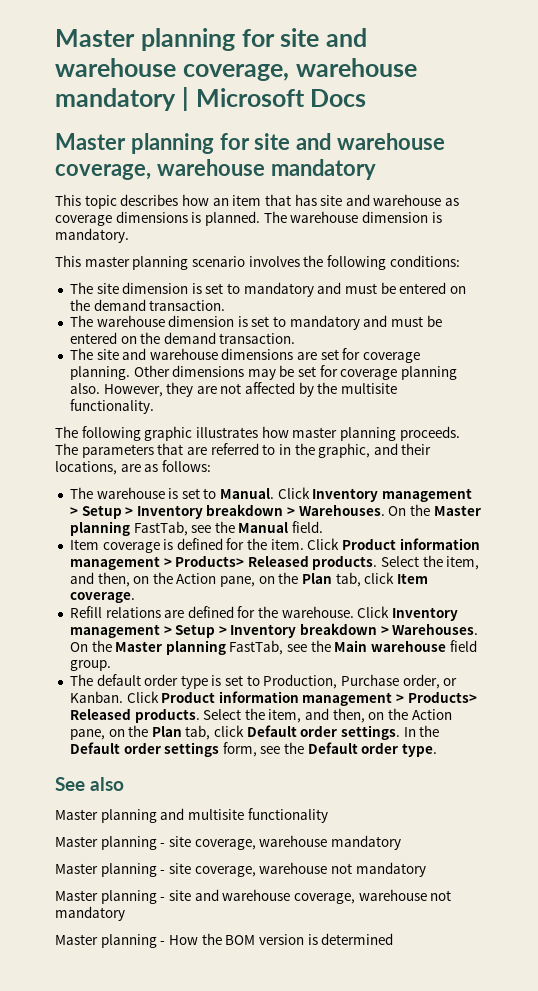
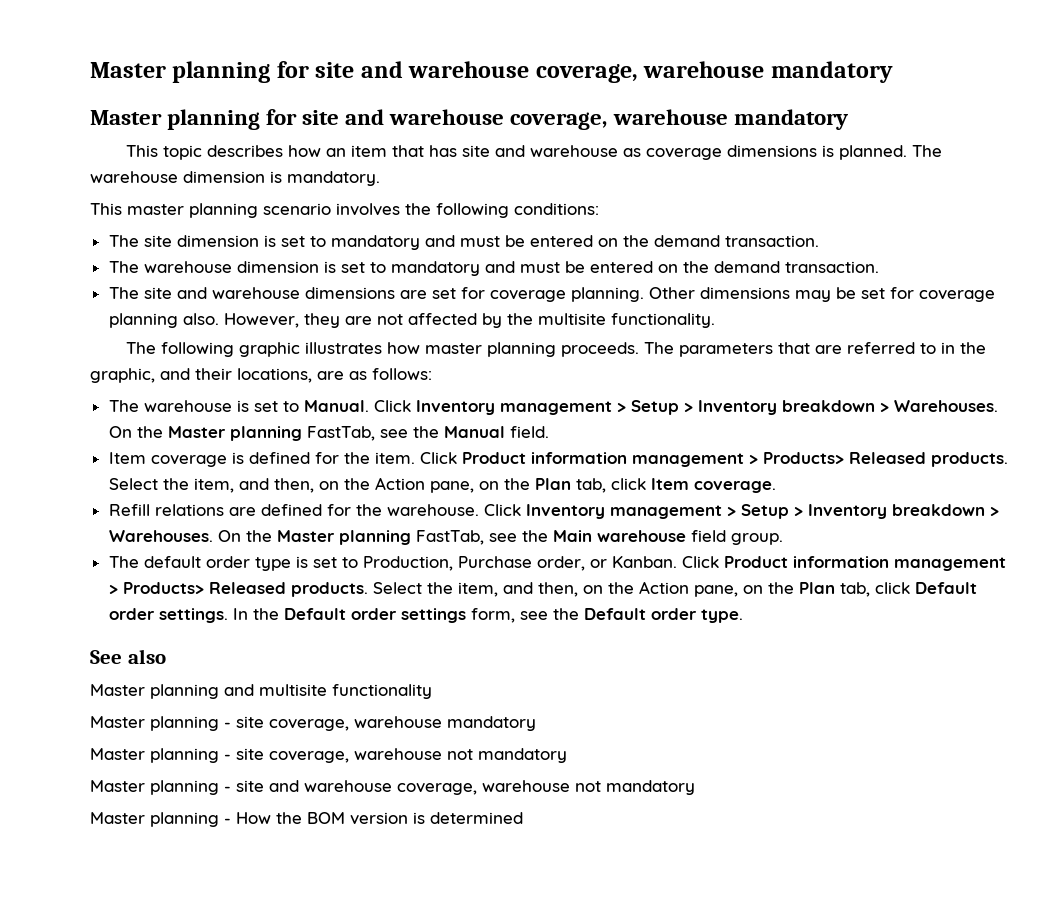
[55,28,367,51] [55,58,417,81] [55,87,367,111] Master planning for site and warehouse coverage, warehouse mandatory | Microsoft Docs -> [90,61,893,83] Master planning for site and warehouse coverage, warehouse mandatory

